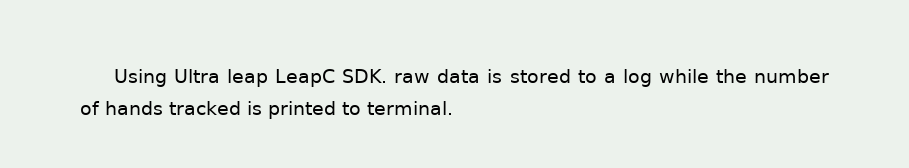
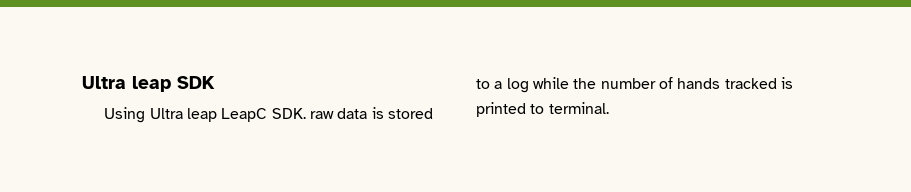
(113, 78) none -> [82,76,215,92] Ultra leap SDK //

